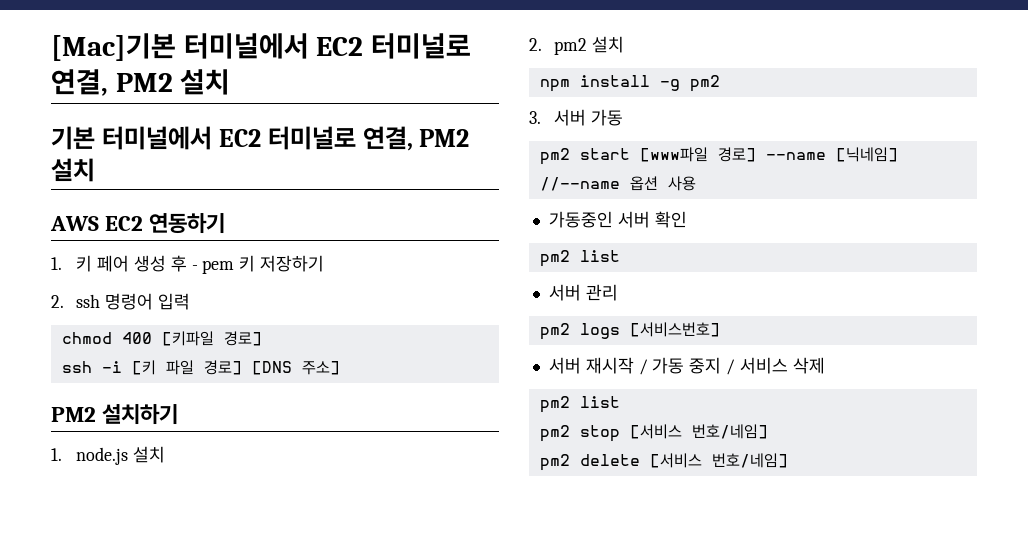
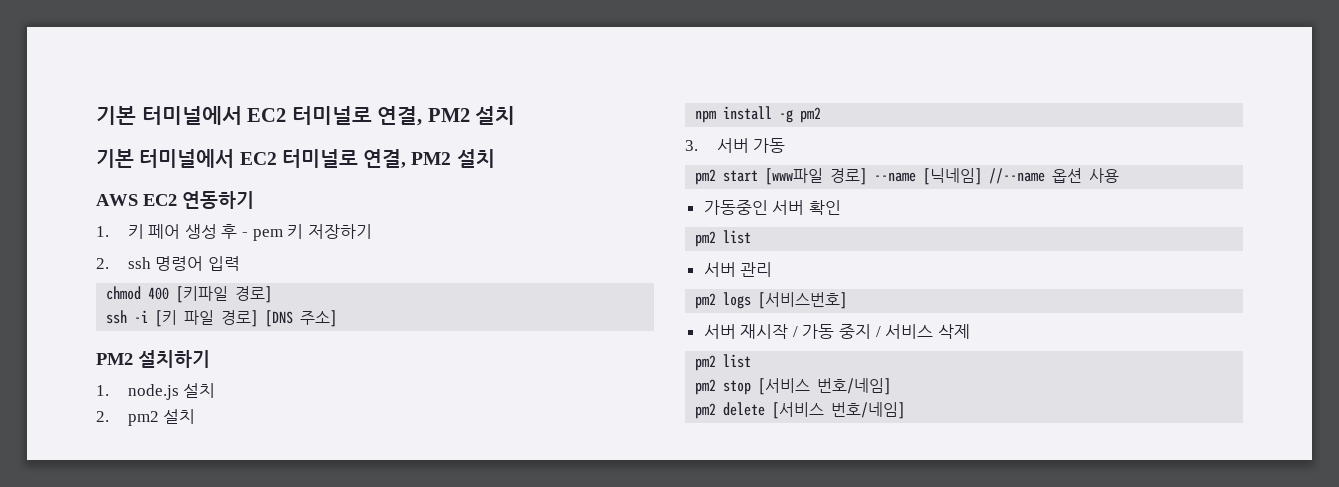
[51,33,176,61] [Mac]기본 -> [96,106,136,125] 기본

